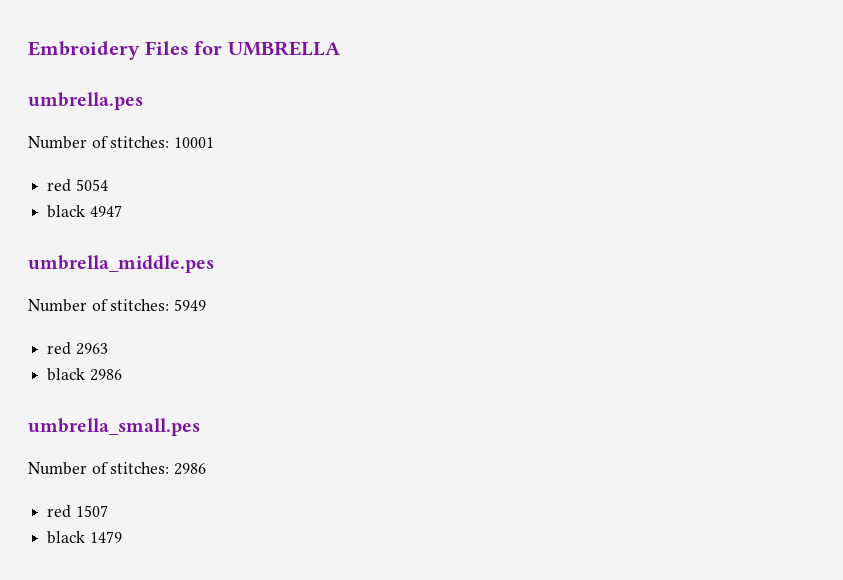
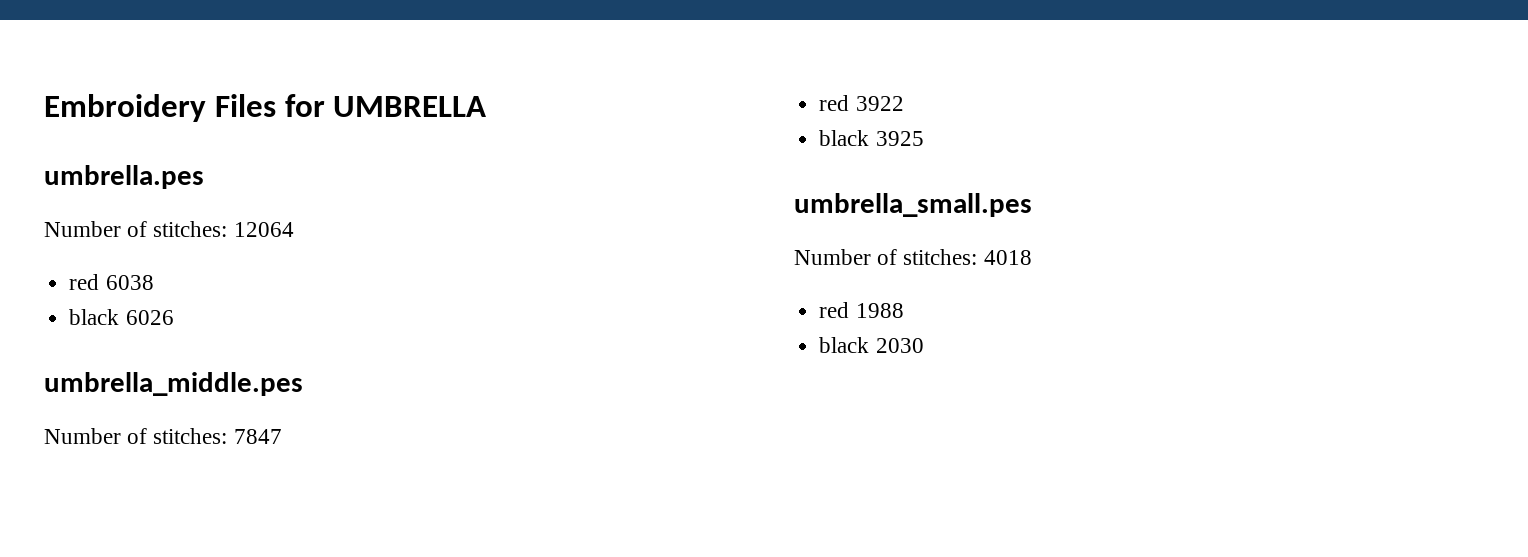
[174,137,215,148] [47,179,108,192] [47,205,122,218] 10001 // red 5054 // black 4947 -> [233,222,294,237] [69,274,154,290] [69,309,174,325] 12064 // red 6038 // black 6026
[174,299,207,311] [47,342,108,355] [47,368,122,381] 5949 // red 2963 // black 2986 -> [233,429,282,444] [819,95,904,111] [819,130,924,146] 7847 // red 3922 // black 3925
[174,463,207,475] [47,505,108,518] [47,531,122,544] 2986 // red 1507 // black 1479 -> [983,250,1032,265] [819,302,904,318] [819,337,924,353] 4018 // red 1988 // black 2030

